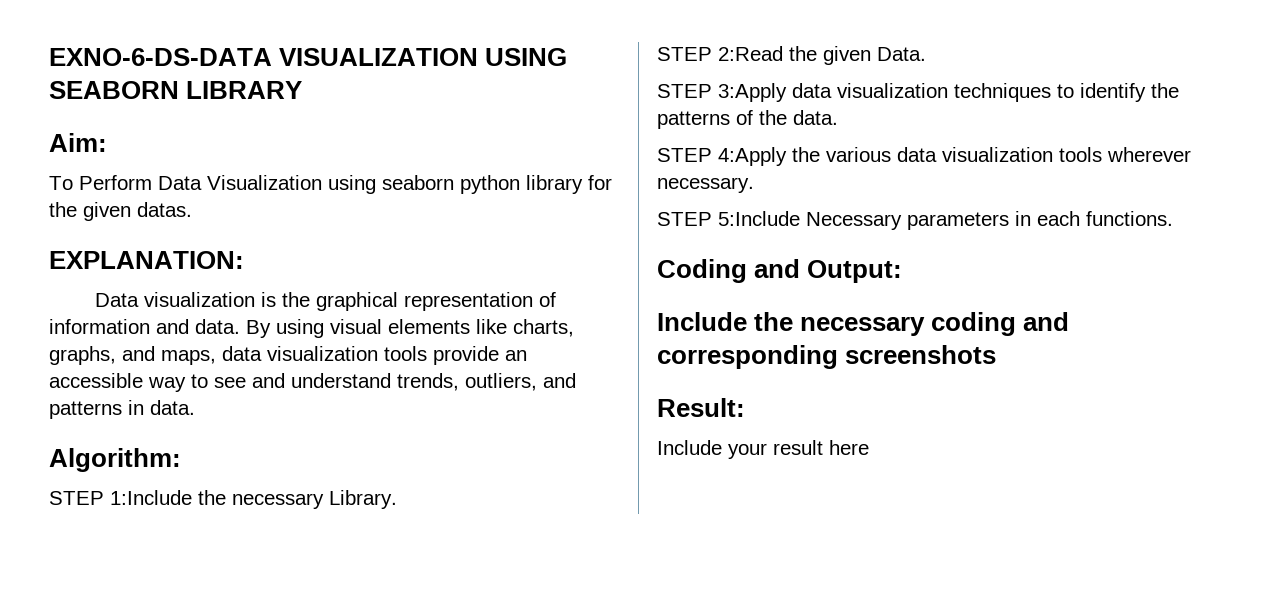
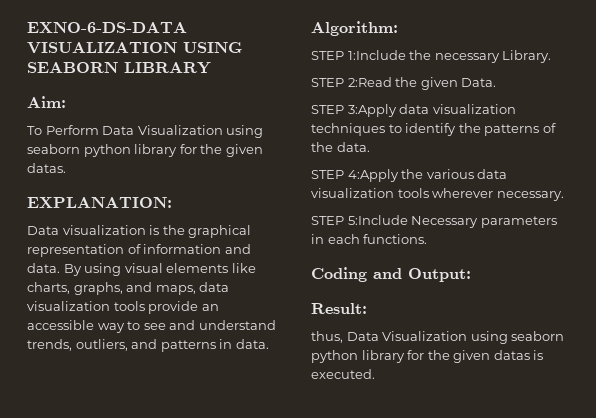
[657,312,1070,336] [657,345,997,369] [657,398,745,417] [657,440,869,459] Include the necessary coding and corresponding screenshots // Result: // Include your result here -> [311,303,367,314] [311,331,565,344] [311,350,544,363] [311,369,375,379] Result: // thus, Data Visualization using seaborn python library for the given datas is executed.

